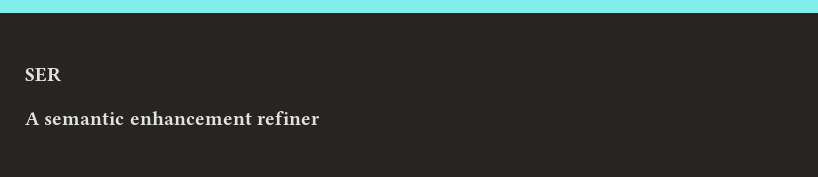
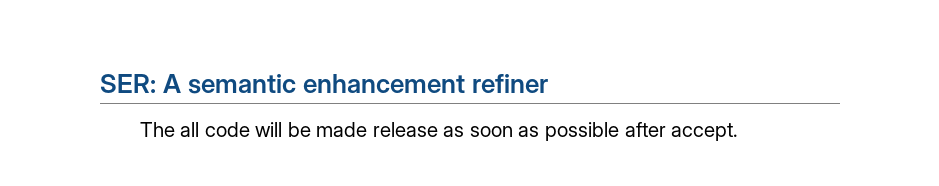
[25,67,61,82] SER // -> [100,74,156,93] SER:
(320, 118) none -> [139,122,739,141] // The all code will be made release as soon as possible after accept.

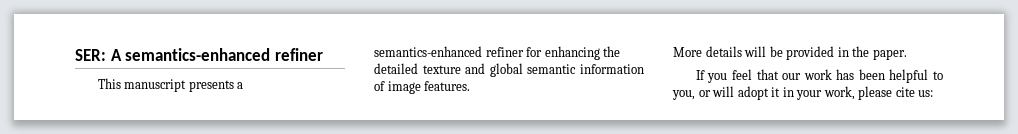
[188,74,466,94] semantic enhancement -> [125,48,271,61] semantics-enhanced
[139,122,739,141] The all code will be made release as soon as possible after accept. -> [97,78,244,92] [374,46,621,60] [374,63,644,77] [374,81,471,94] [673,46,907,60] [695,69,943,83] [672,86,934,100] This manuscript presents a semantics-enhanced refiner for enhancing the detailed texture and global semantic information of image features. // More details will be provided in the paper. // If you feel that our work has been helpful to you, or will adopt it in your work, please cite us:

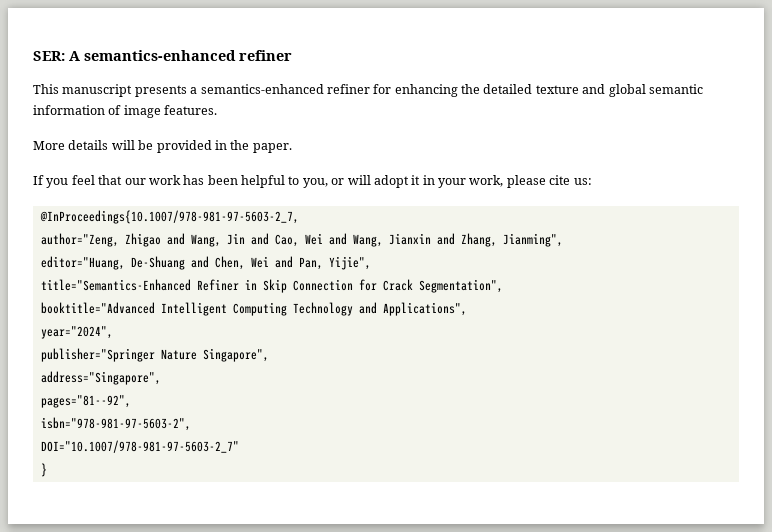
(934, 93) none -> [39,210,299,224] [40,233,563,247] [40,256,371,270] [40,279,503,293] [40,302,467,316] [40,326,113,339] [40,348,269,362] [40,371,161,385] [40,395,131,408] [40,417,191,431] [40,440,239,453] [40,463,47,477] // @InProceedings{10.1007/978-981-97-5603-2_7, // author="Zeng, Zhigao and Wang, Jin and Cao, Wei and Wang, Jianxin and Zhang, Jianming", // editor="Huang, De-Shuang and Chen, Wei and Pan, Yijie", // title="Semantics-Enhanced Refiner in Skip Connection for Crack Segmentation", // booktitle="Advanced Intelligent Computing Technology and Applications", // year="2024", // publisher="Springer Nature Singapore", // address="Singapore", // pages="81--92", // isbn="978-981-97-5603-2", // DOI="10.1007/978-981-97-5603-2_7" // }

